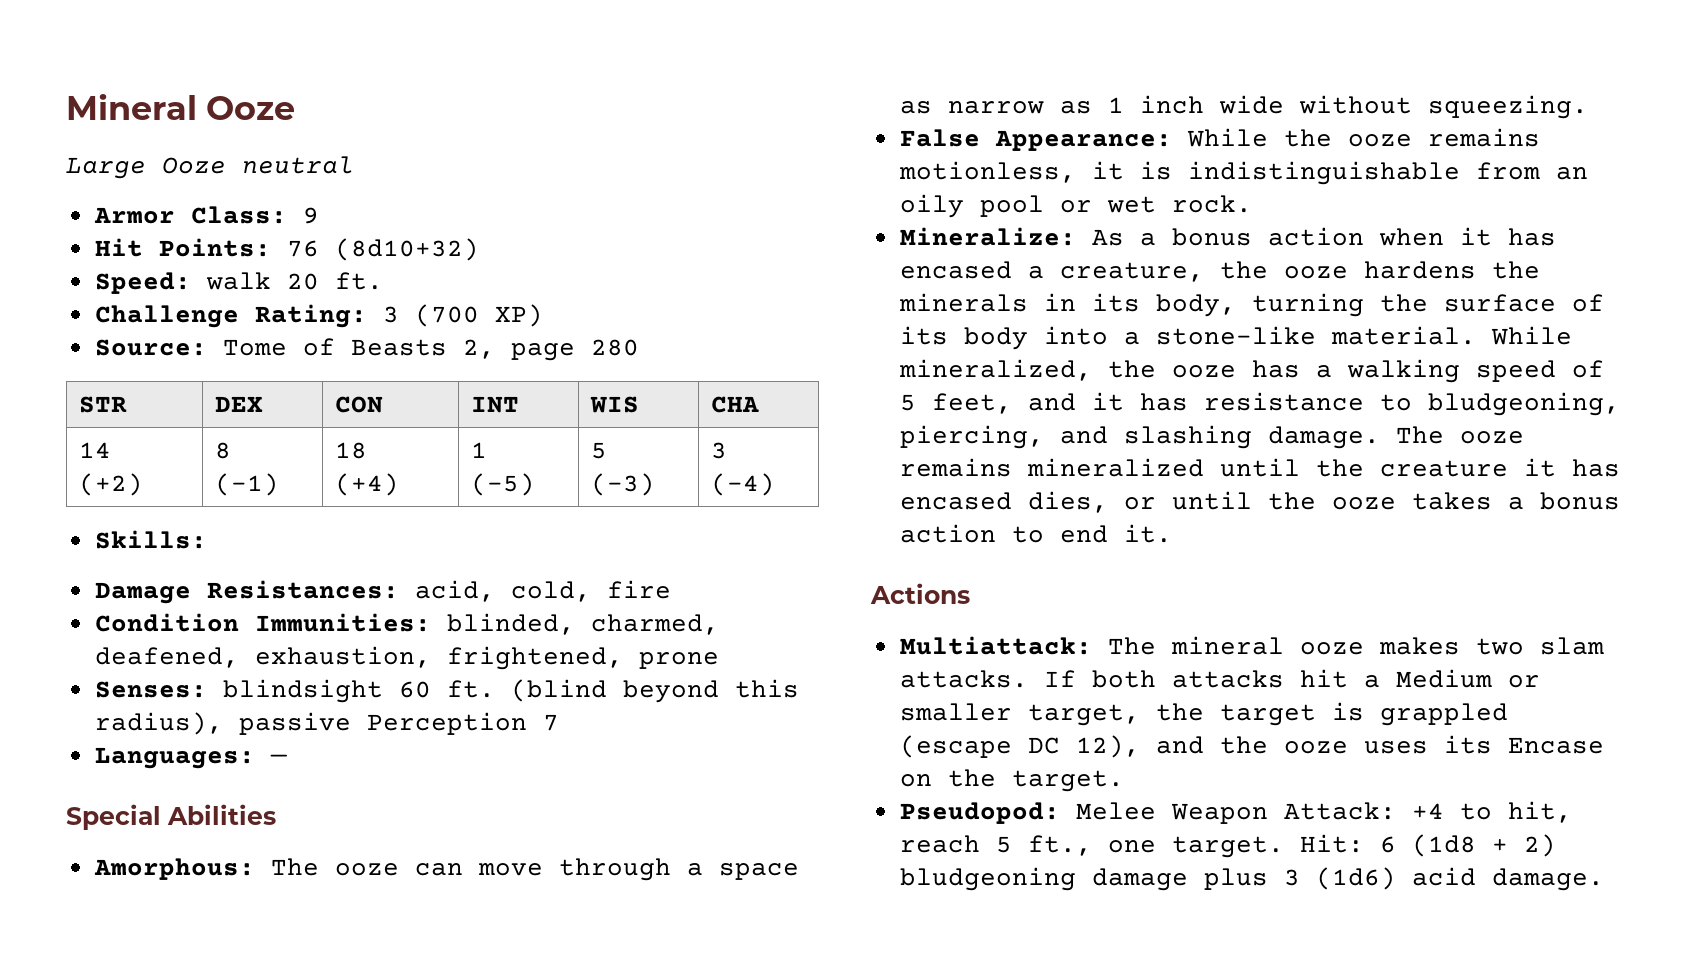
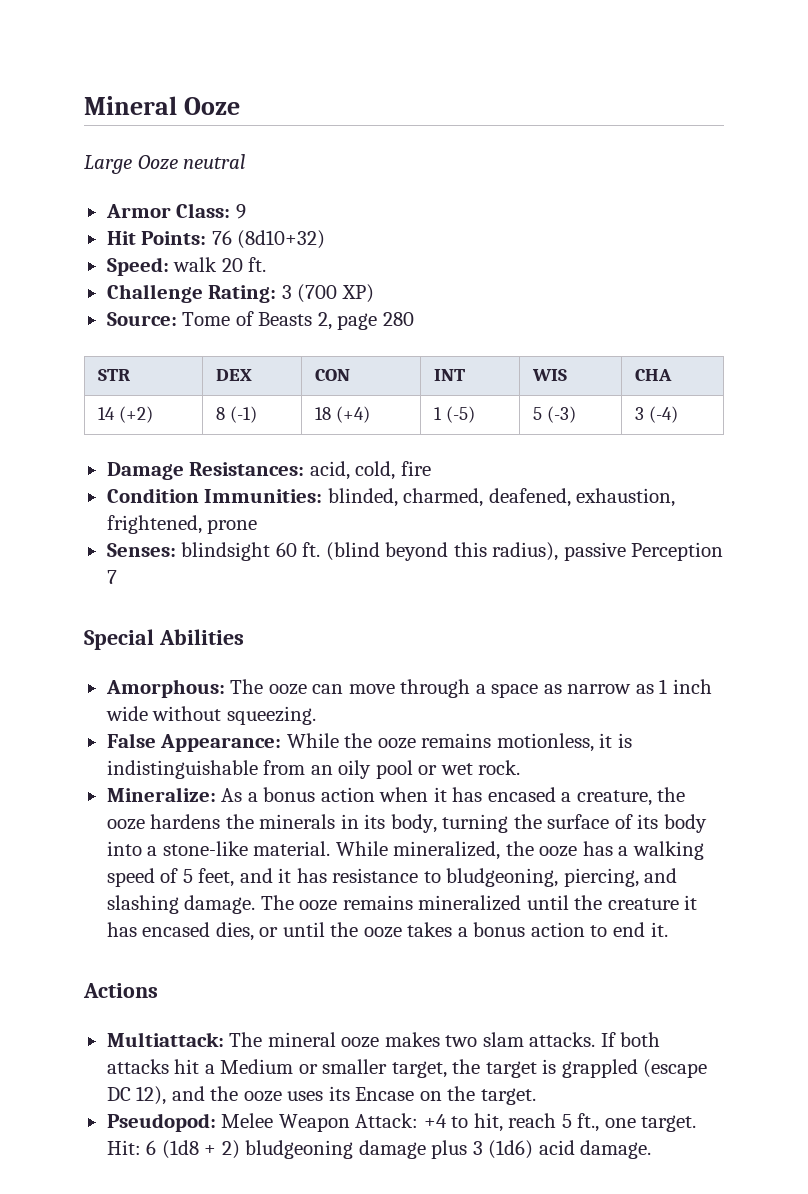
[94,530,207,549] // Skills: -> (678, 414) none
[94,747,287,769] // Languages: — -> (117, 577) none

